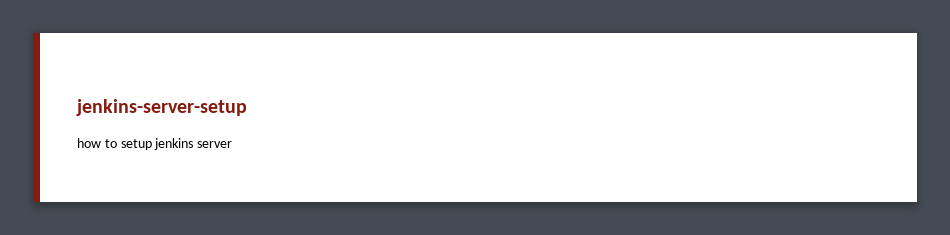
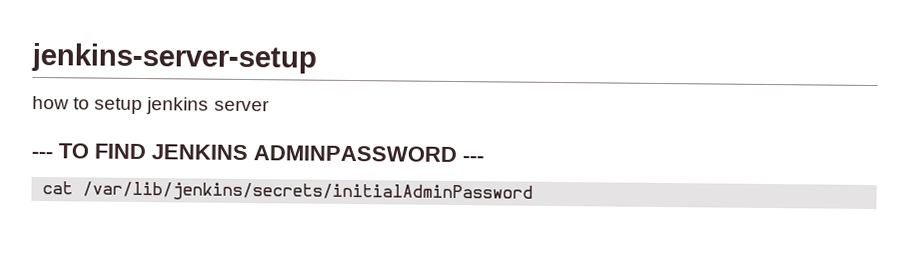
(233, 144) none -> [31,143,484,163] [42,181,534,203] // --- TO FIND JENKINS ADMINPASSWORD --- // cat /var/lib/jenkins/secrets/initialAdminPassword

